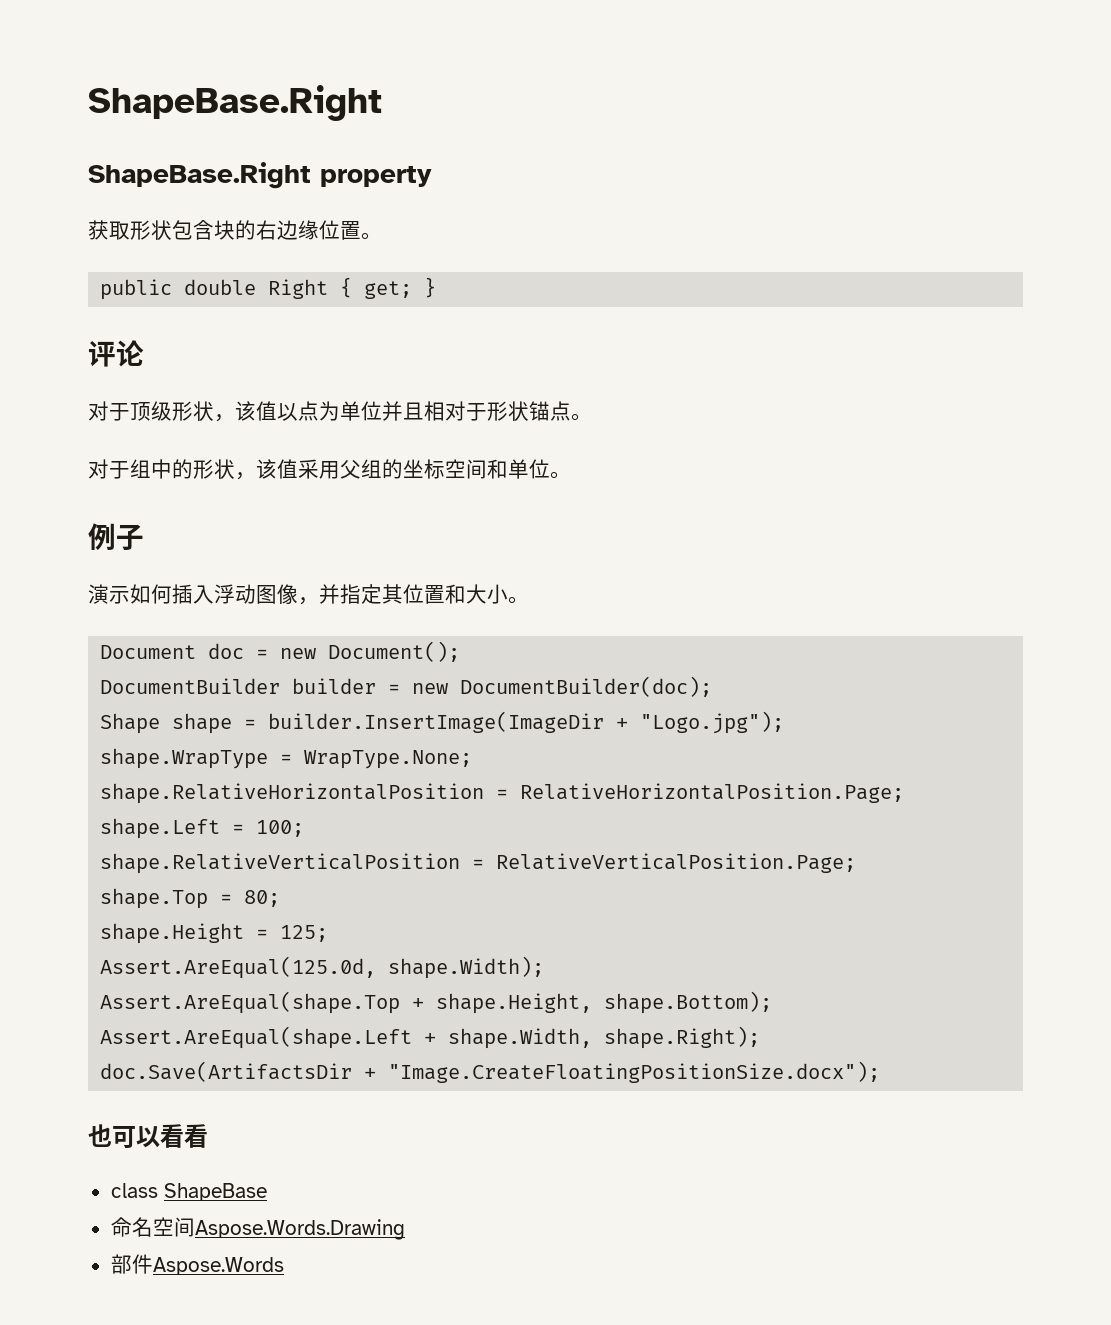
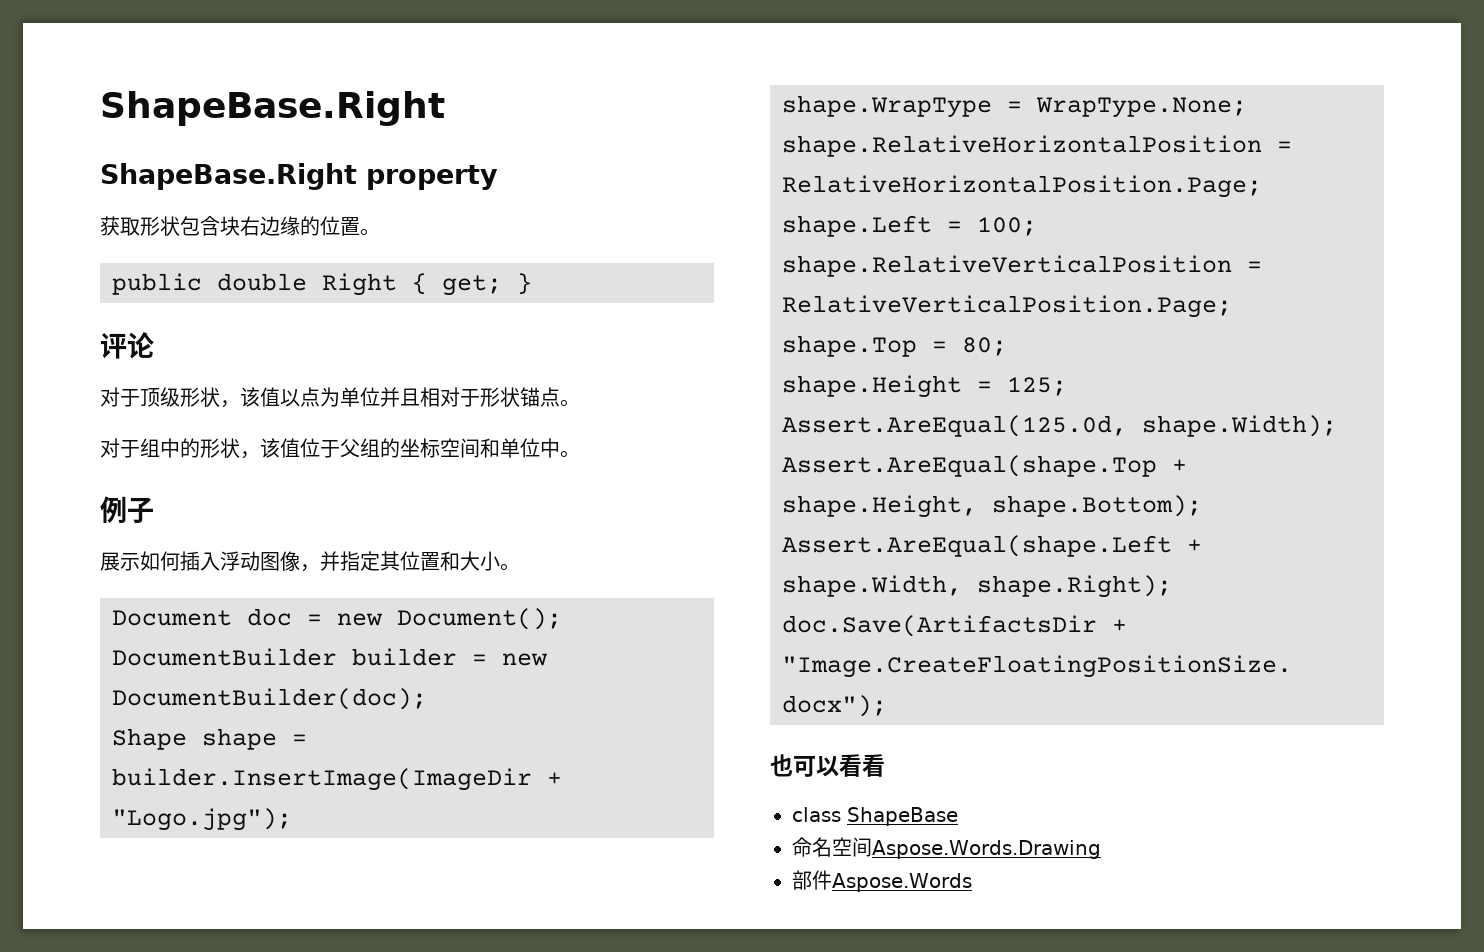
[235,220,319,240] 的右边缘 -> [240,216,320,236] 右边缘的
[298,459,340,479] 采用 -> [300,438,340,458] 位于
(550, 469) none -> [540,438,560,458] 中
[88,584,109,604] 演 -> [100,552,120,571] 展

